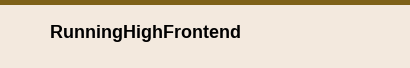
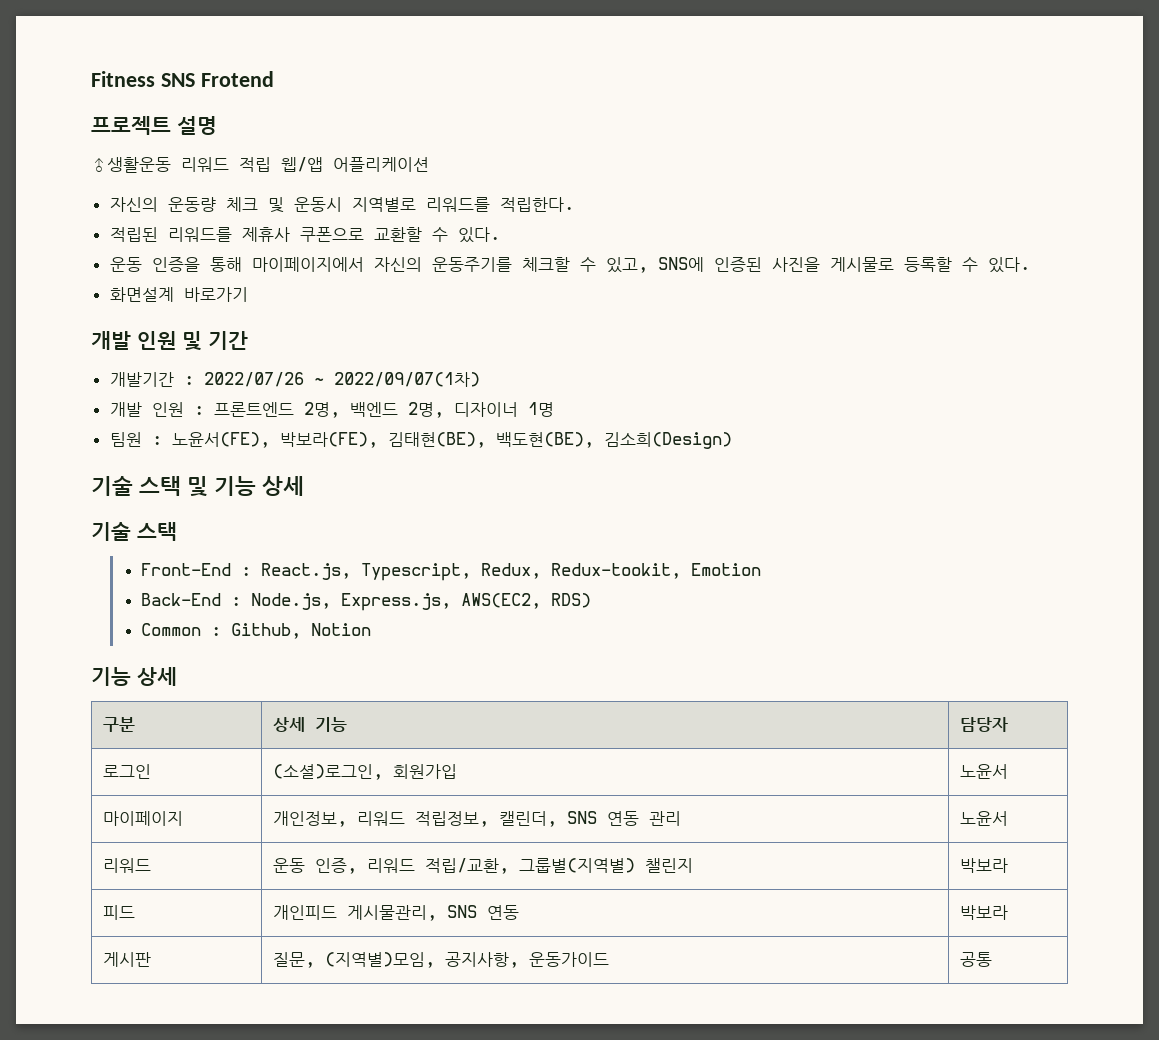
[50,25,241,42] RunningHighFrontend -> [91,71,274,87] [91,116,217,135] [91,157,429,173] [109,197,574,213] [109,227,500,243] [109,257,1030,273] [109,287,248,302] [91,331,249,351] [109,372,480,387] [109,402,554,418] [109,432,732,449] [91,476,304,497] [91,522,177,541] [141,563,762,581] [141,593,592,611] [141,623,372,639] [91,667,177,686] [103,717,136,732] [273,717,348,732] [960,717,1009,732] [103,764,152,779] [273,764,458,780] [960,764,1009,779] [103,811,184,826] [273,811,682,827] [960,811,1009,826] [103,858,152,873] [273,858,694,874] [960,858,1009,873] [103,905,136,920] [273,905,520,921] [960,905,1009,920] [103,952,152,967] [273,952,610,968] [960,952,993,967] Fitness SNS Frotend // 프로젝트 설명 // ♂생활운동 리워드 적립 웹/앱 어플리케이션 // 자신의 운동량 체크 및 운동시 지역별로 리워드를 적립한다. // 적립된 리워드를 제휴사 쿠폰으로 교환할 수 있다. // 운동 인증을 통해 마이페이지에서 자신의 운동주기를 체크할 수 있고, SNS에 인증된 사진을 게시물로 등록할 수 있다. // 화면설계 바로가기 // 개발 인원 및 기간 // 개발기간 : 2022/07/26 ~ 2022/09/07(1차) // 개발 인원 : 프론트엔드 2명, 백엔드 2명, 디자이너 1명 // 팀원 : 노윤서(FE), 박보라(FE), 김태현(BE), 백도현(BE), 김소희(Design) // 기술 스택 및 기능 상세 // 기술 스택 // Front-End : React.js, Typescript, Redux, Redux-tookit, Emotion // Back-End : Node.js, Express.js, AWS(EC2, RDS) // Common : Github, Notion // 기능 상세 // 구분 | 상세 기능 | 담당자 // 로그인 | (소셜)로그인, 회원가입 | 노윤서 // 마이페이지 | 개인정보, 리워드 적립정보, 캘린더, SNS 연동 관리 | 노윤서 // 리워드 | 운동 인증, 리워드 적립/교환, 그룹별(지역별) 챌린지 | 박보라 // 피드 | 개인피드 게시물관리, SNS 연동 | 박보라 // 게시판 | 질문, (지역별)모임, 공지사항, 운동가이드 | 공통

